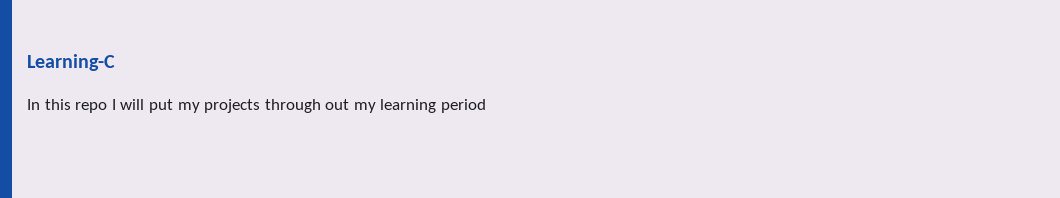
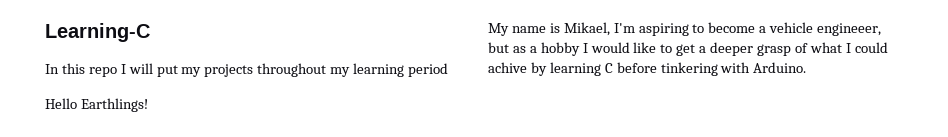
[264,99,350,113] through out -> [257,63,327,77] throughout
(487, 106) none -> [45,98,148,112] [488,22,882,36] [488,42,888,56] [488,62,807,76] // Hello Earthlings! // My name is Mikael, I'm aspiring to become a vehicle engineeer, but as a hobby I would like to get a deeper grasp of what I could achive by learning C before tinkering with Arduino.

